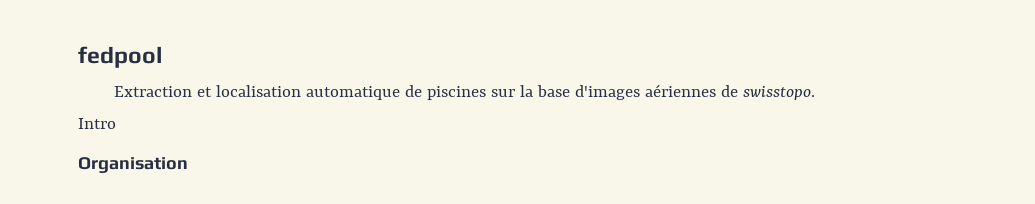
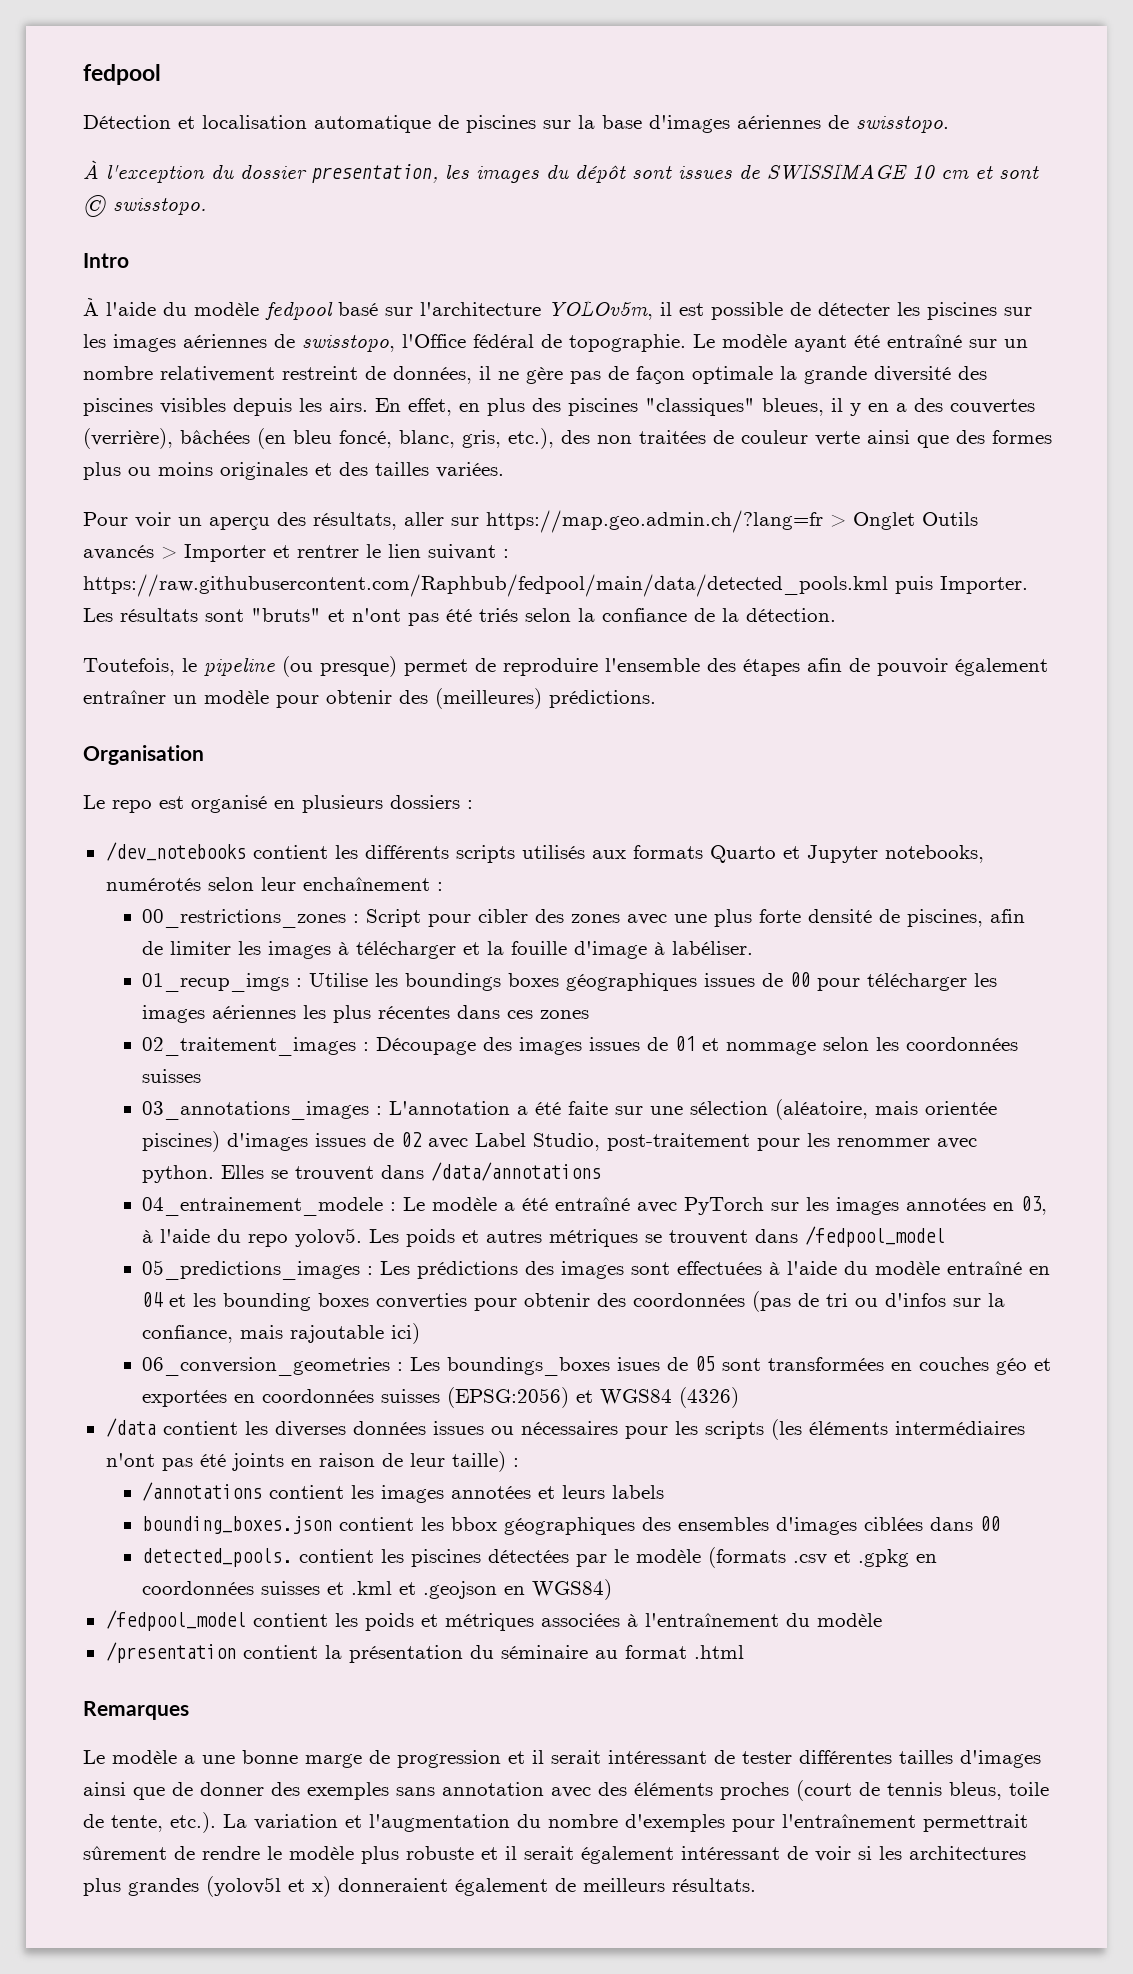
[114,86,193,97] Extraction -> [83,115,171,129] Détection
[78,118,116,129] [78,157,188,173] Intro // Organisation -> [83,160,1039,183] [83,195,206,217] [83,253,129,268] [83,298,1032,320] [83,334,1028,352] [83,366,987,384] [83,398,1035,416] [83,428,1052,449] [83,462,504,480] [83,510,978,533] [83,544,509,562] [83,574,1028,597] [83,608,836,626] [83,656,1048,677] [83,688,656,709] [83,745,204,765] [83,795,473,813] [105,842,984,863] [105,877,443,891] [142,909,1026,928] [142,941,754,959] [142,972,998,992] [142,1005,590,1023] [142,1036,1019,1056] [142,1069,202,1083] [142,1099,998,1120] [142,1131,978,1152] [142,1162,602,1183] [142,1196,1048,1216] [142,1226,946,1247] [142,1260,1051,1280] [142,1291,1006,1312] [142,1323,421,1344] [142,1356,1052,1376] [142,1387,740,1408] [105,1418,1025,1440] [105,1451,519,1472] [142,1482,665,1503] [142,1516,1001,1535] [142,1547,938,1568] [142,1579,613,1600] [105,1610,882,1631] [105,1642,744,1663] [83,1701,189,1720] [83,1750,1041,1768] [83,1780,1049,1801] [83,1812,1028,1833] [83,1846,1026,1864] [83,1876,756,1897] À l'exception du dossier presentation, les images du dépôt sont issues de SWISSIMAGE 10 cm et sont © swisstopo. // Intro // À l'aide du modèle fedpool basé sur l'architecture YOLOv5m, il est possible de détecter les piscines sur les images aériennes de swisstopo, l'Office fédéral de topographie. Le modèle ayant été entraîné sur un nombre relativement restreint de données, il ne gère pas de façon optimale la grande diversité des piscines visibles depuis les airs. En effet, en plus des piscines "classiques" bleues, il y en a des couvertes (verrière), bâchées (en bleu foncé, blanc, gris, etc.), des non traitées de couleur verte ainsi que des formes plus ou moins originales et des tailles variées. // Pour voir un aperçu des résultats, aller sur https://map.geo.admin.ch/?lang=fr > Onglet Outils avancés > Importer et rentrer le lien suivant : https://raw.githubusercontent.com/Raphbub/fedpool/main/data/detected_pools.kml puis Importer. Les résultats sont "bruts" et n'ont pas été triés selon la confiance de la détection. // Toutefois, le pipeline (ou presque) permet de reproduire l'ensemble des étapes afin de pouvoir également entraîner un modèle pour obtenir des (meilleures) prédictions. // Organisation // Le repo est organisé en plusieurs dossiers : // /dev_notebooks contient les différents scripts utilisés aux formats Quarto et Jupyter notebooks, numérotés selon leur enchaînement : // 00_restrictions_zones : Script pour cibler des zones avec une plus forte densité de piscines, afin de limiter les images à télécharger et la fouille d'image à labéliser. // 01_recup_imgs : Utilise les boundings boxes géographiques issues de 00 pour télécharger les images aériennes les plus récentes dans ces zones // 02_traitement_images : Découpage des images issues de 01 et nommage selon les coordonnées suisses // 03_annotations_images : L'annotation a été faite sur une sélection (aléatoire, mais orientée piscines) d'images issues de 02 avec Label Studio, post-traitement pour les renommer avec python. Elles se trouvent dans /data/annotations // 04_entrainement_modele : Le modèle a été entraîné avec PyTorch sur les images annotées en 03, à l'aide du repo yolov5. Les poids et autres métriques se trouvent dans /fedpool_model // 05_predictions_images : Les prédictions des images sont effectuées à l'aide du modèle entraîné en 04 et les bounding boxes converties pour obtenir des coordonnées (pas de tri ou d'infos sur la confiance, mais rajoutable ici) // 06_conversion_geometries : Les boundings_boxes isues de 05 sont transformées en couches géo et exportées en coordonnées suisses (EPSG:2056) et WGS84 (4326) // /data contient les diverses données issues ou nécessaires pour les scripts (les éléments intermédiaires n'ont pas été joints en raison de leur taille) : // /annotations contient les images annotées et leurs labels // bounding_boxes.json contient les bbox géographiques des ensembles d'images ciblées dans 00 // detected_pools. contient les piscines détectées par le modèle (formats .csv et .gpkg en coordonnées suisses et .kml et .geojson en WGS84) // /fedpool_model contient les poids et métriques associées à l'entraînement du modèle // /presentation contient la présentation du séminaire au format .html // Remarques // Le modèle a une bonne marge de progression et il serait intéressant de tester différentes tailles d'images ainsi que de donner des exemples sans annotation avec des éléments proches (court de tennis bleus, toile de tente, etc.). La variation et l'augmentation du nombre d'exemples pour l'entraînement permettrait sûrement de rendre le modèle plus robuste et il serait également intéressant de voir si les architectures plus grandes (yolov5l et x) donneraient également de meilleurs résultats.

